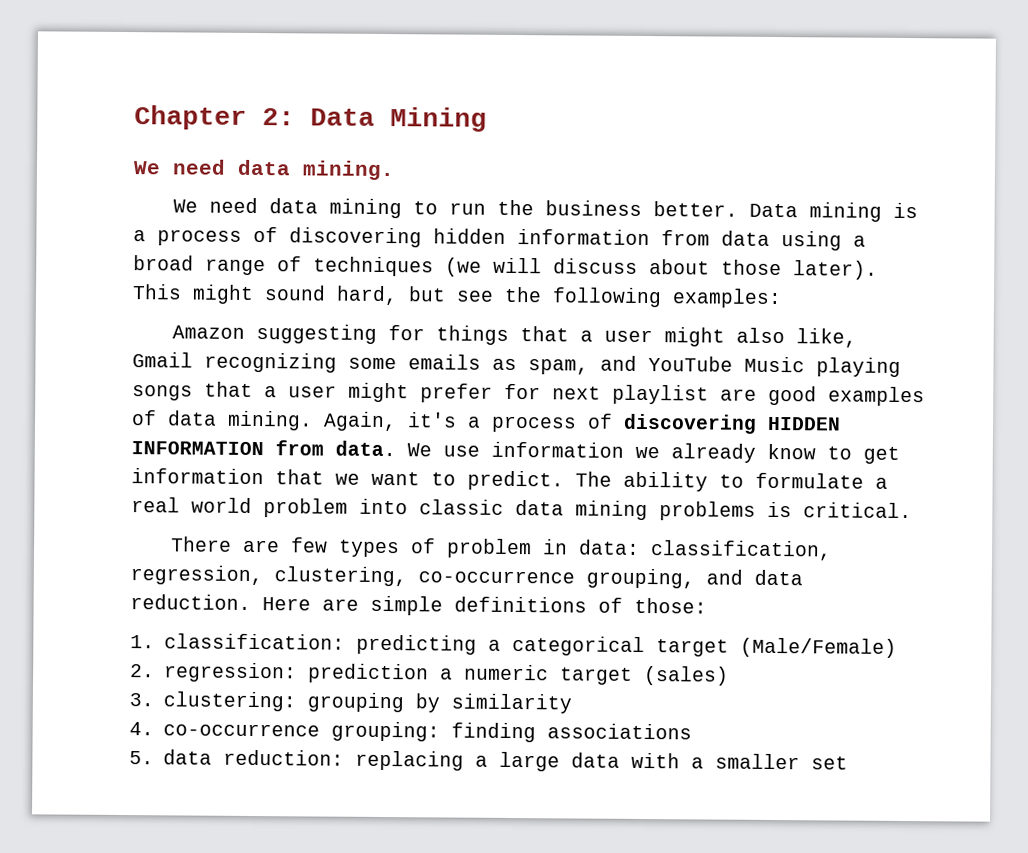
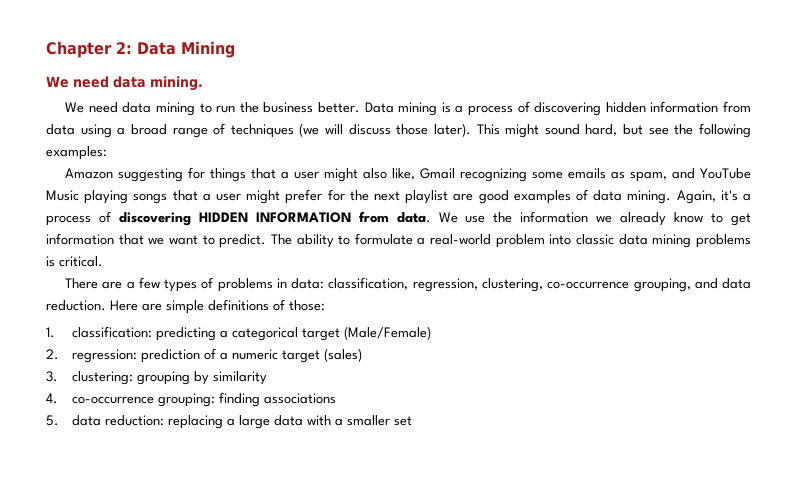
[649,259,710,275] about -> (391, 129) none
(541, 391) none -> [349,190,369,201] the
(480, 451) none -> [493,212,513,223] the
[131,497,252,513] real world -> [430,234,492,245] real-world
(281, 546) none -> [126,281,135,289] a
[446,538,533,559] problem -> [217,278,273,292] problems
(429, 673) none -> [203,348,216,360] of

